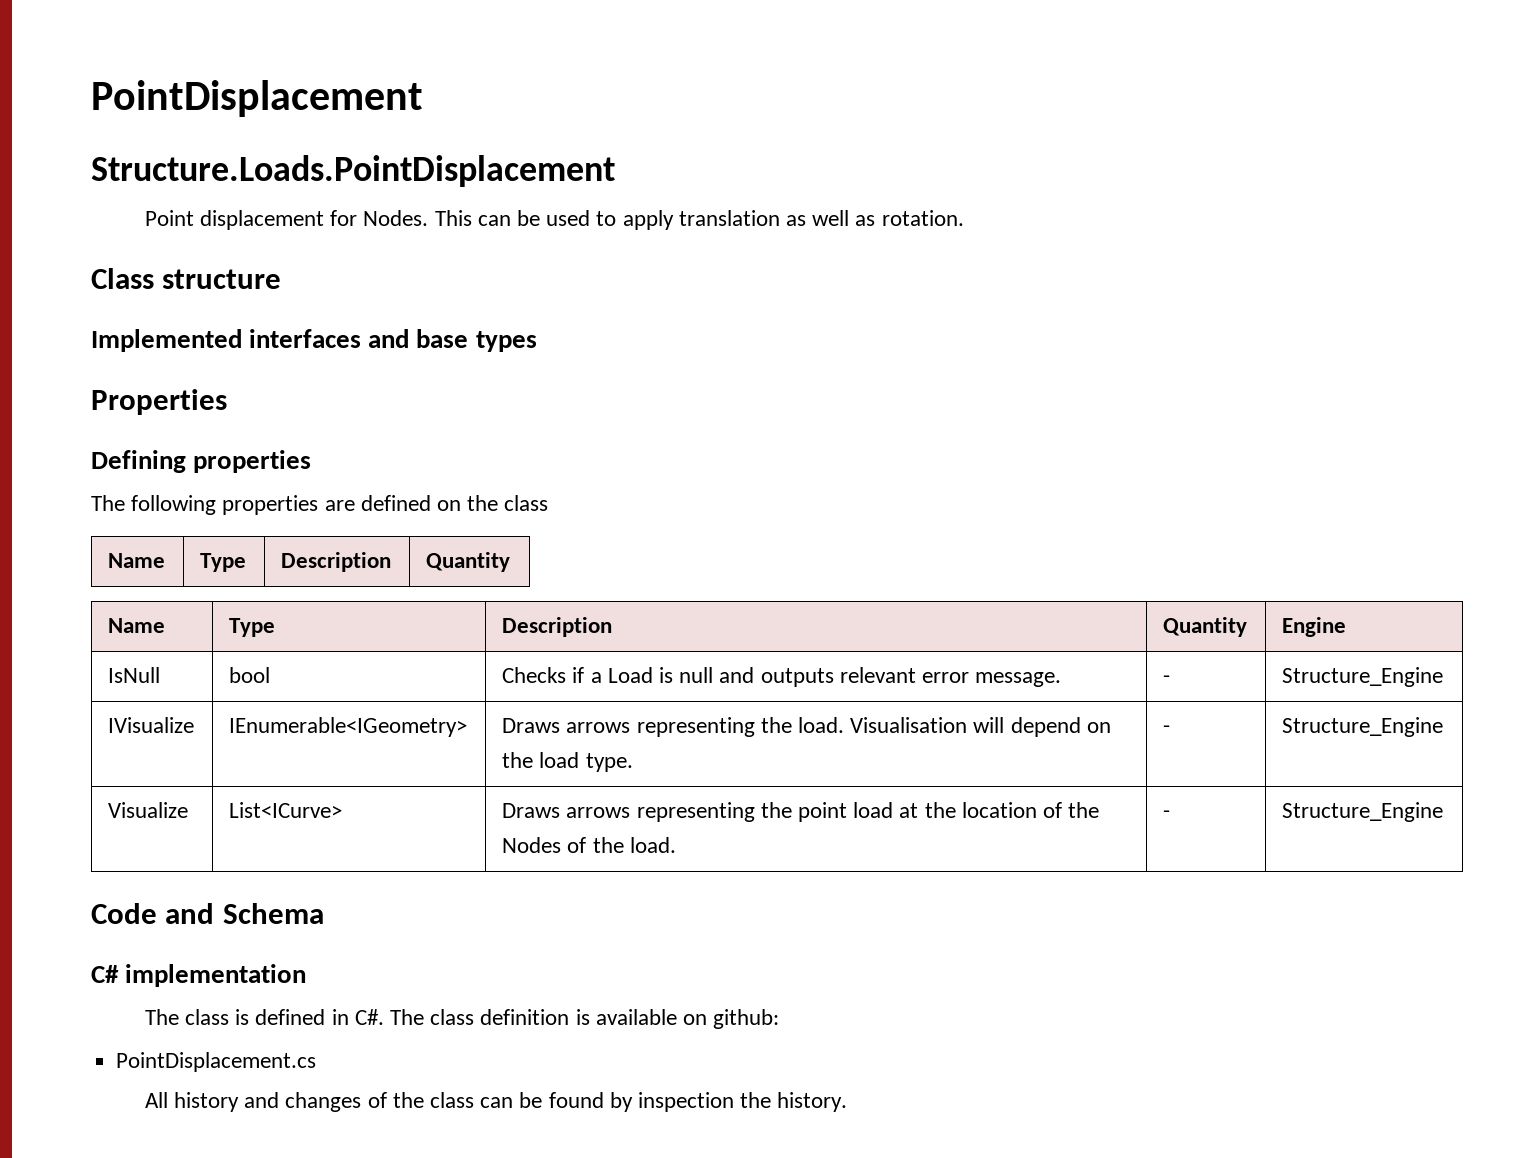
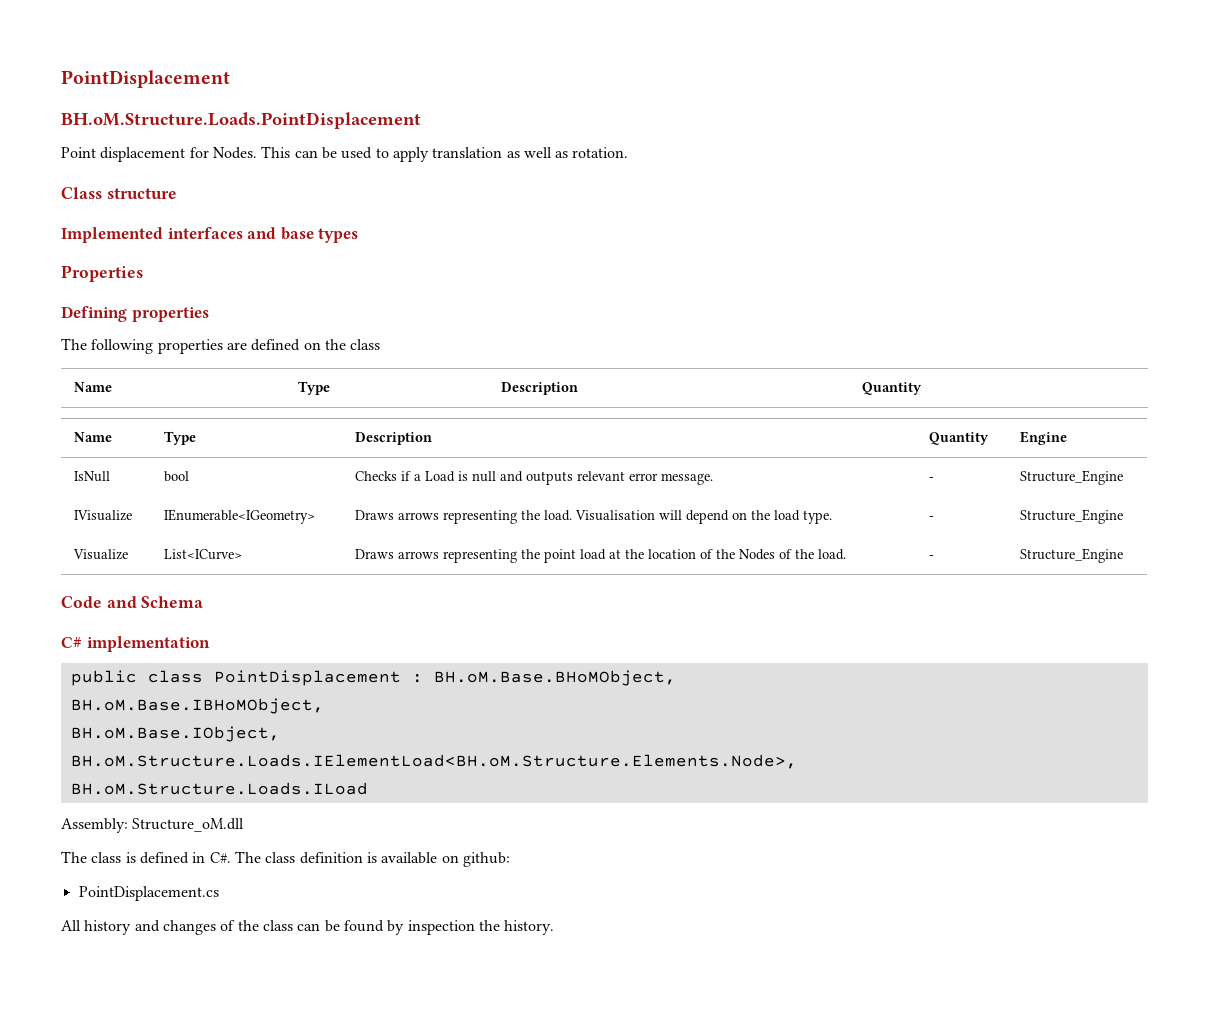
[91,155,615,187] Structure.Loads.PointDisplacement -> [61,112,421,129] BH.oM.Structure.Loads.PointDisplacement
(307, 975) none -> [70,670,676,686] [70,698,324,714] [70,726,280,742] [70,754,797,769] [70,782,368,795] [61,818,245,833] // public class PointDisplacement : BH.oM.Base.BHoMObject, // BH.oM.Base.IBHoMObject, // BH.oM.Base.IObject, // BH.oM.Structure.Loads.IElementLoad<BH.oM.Structure.Elements.Node>, // BH.oM.Structure.Loads.ILoad // Assembly: Structure_oM.dll

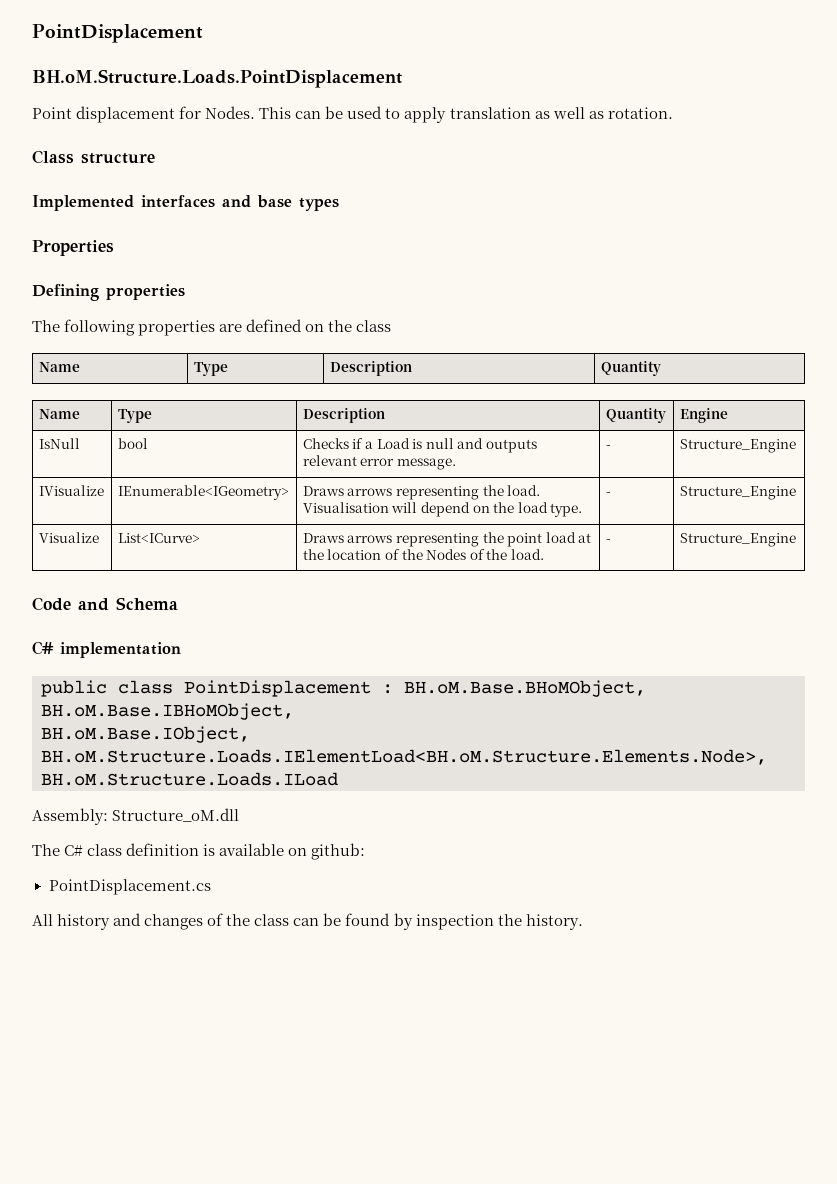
[91,851,261,864] class is defined in C#. The -> [64,845,84,856] C#

